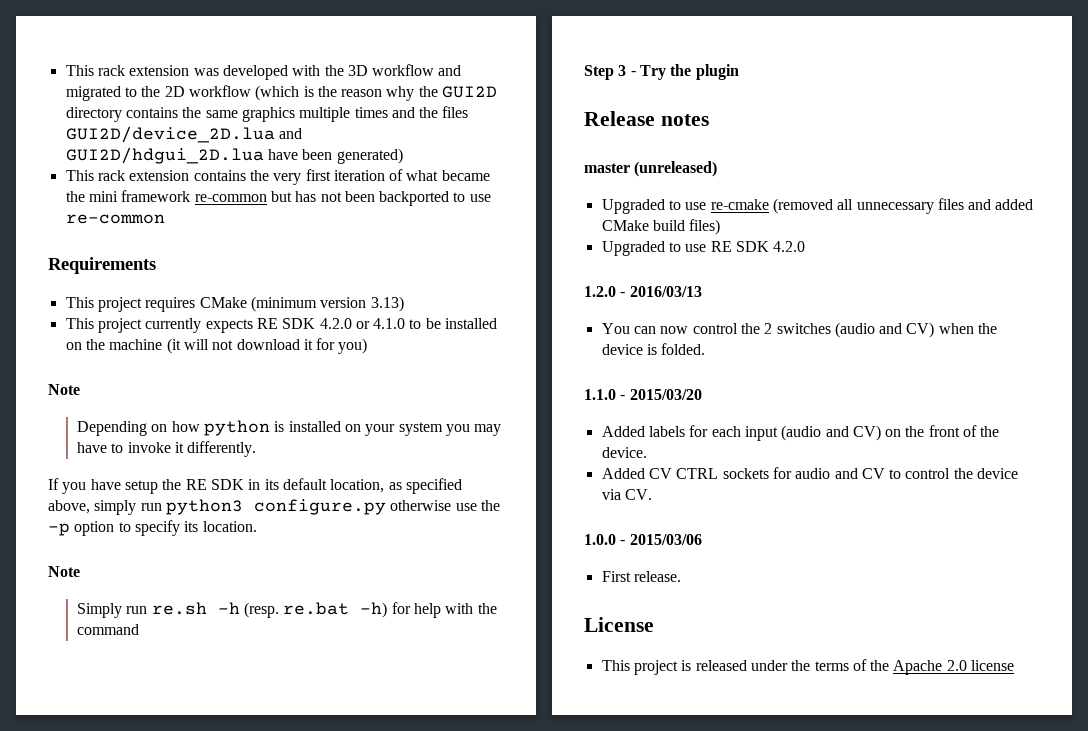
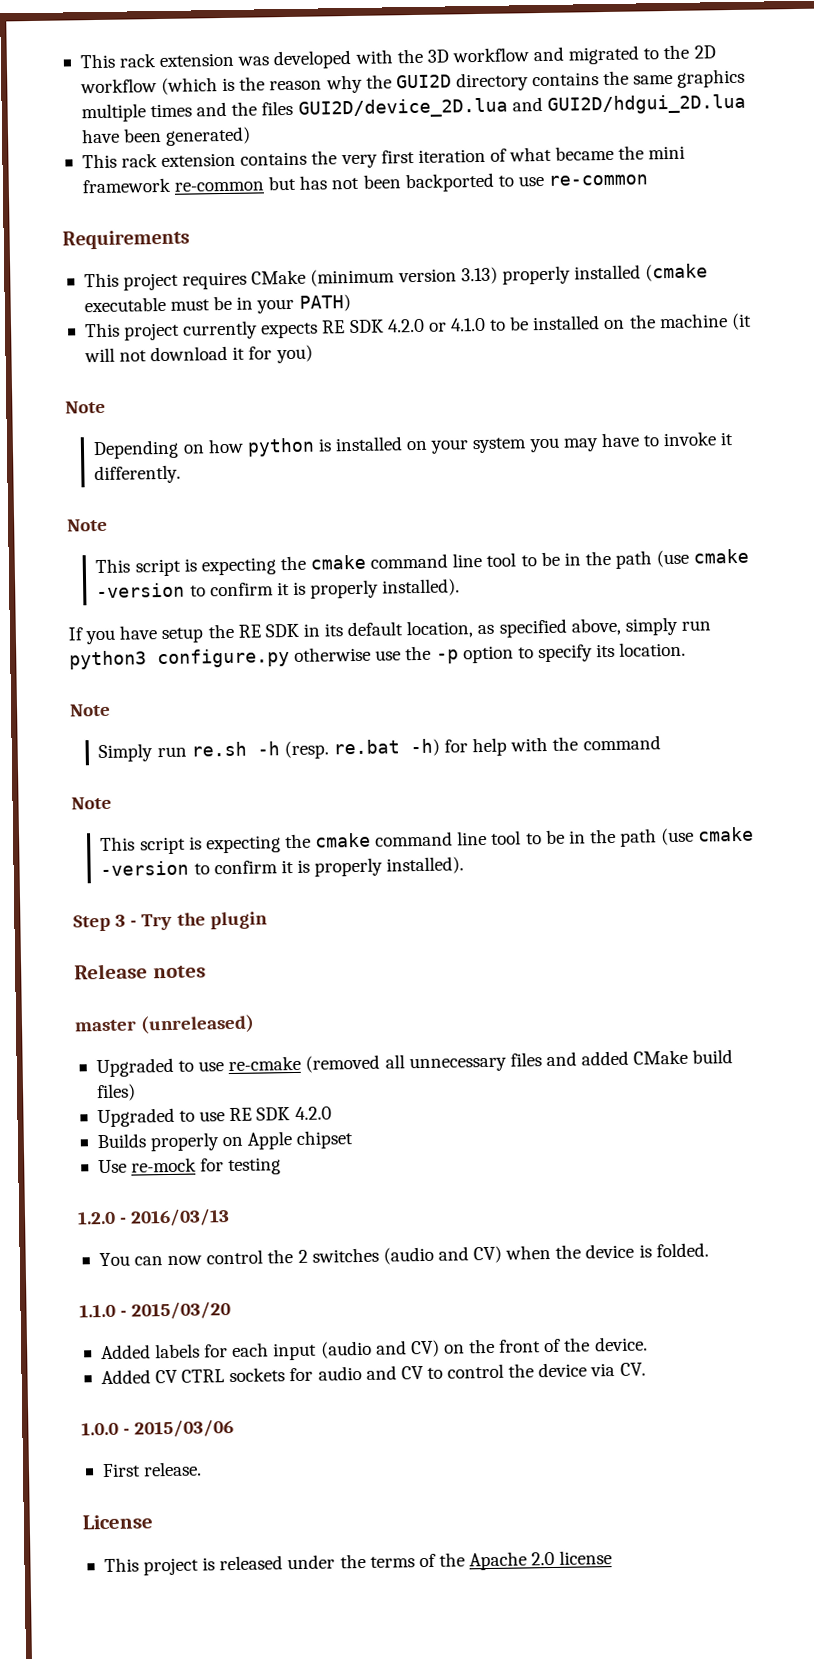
(404, 304) none -> [501,263,709,285] [83,294,351,314] properly installed (cmake executable must be in your PATH)
(257, 449) none -> [67,518,108,532] [95,548,750,577] [96,578,461,599] // Note // This script is expecting the cmake command line tool to be in the path (use cmake -version to confirm it is properly installed).
(140, 629) none -> [71,796,112,810] [100,826,755,855] [100,856,465,877] // Note // This script is expecting the cmake command line tool to be in the path (use cmake -version to confirm it is properly installed).
(806, 246) none -> [96,1130,354,1152] [97,1157,282,1176] // Builds properly on Apple chipset // Use re-mock for testing

